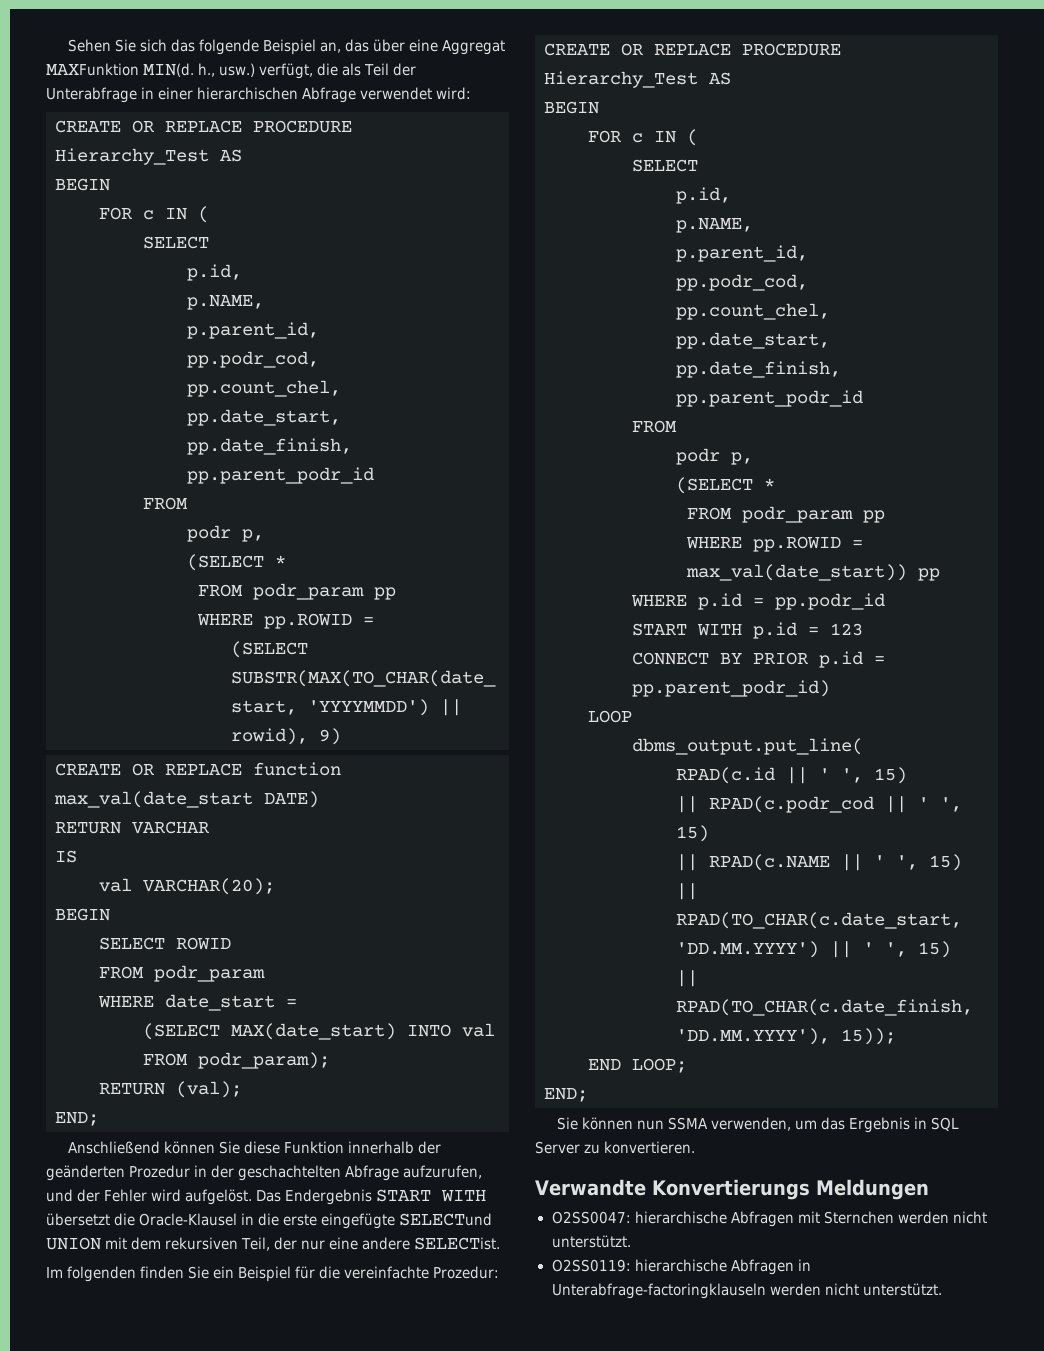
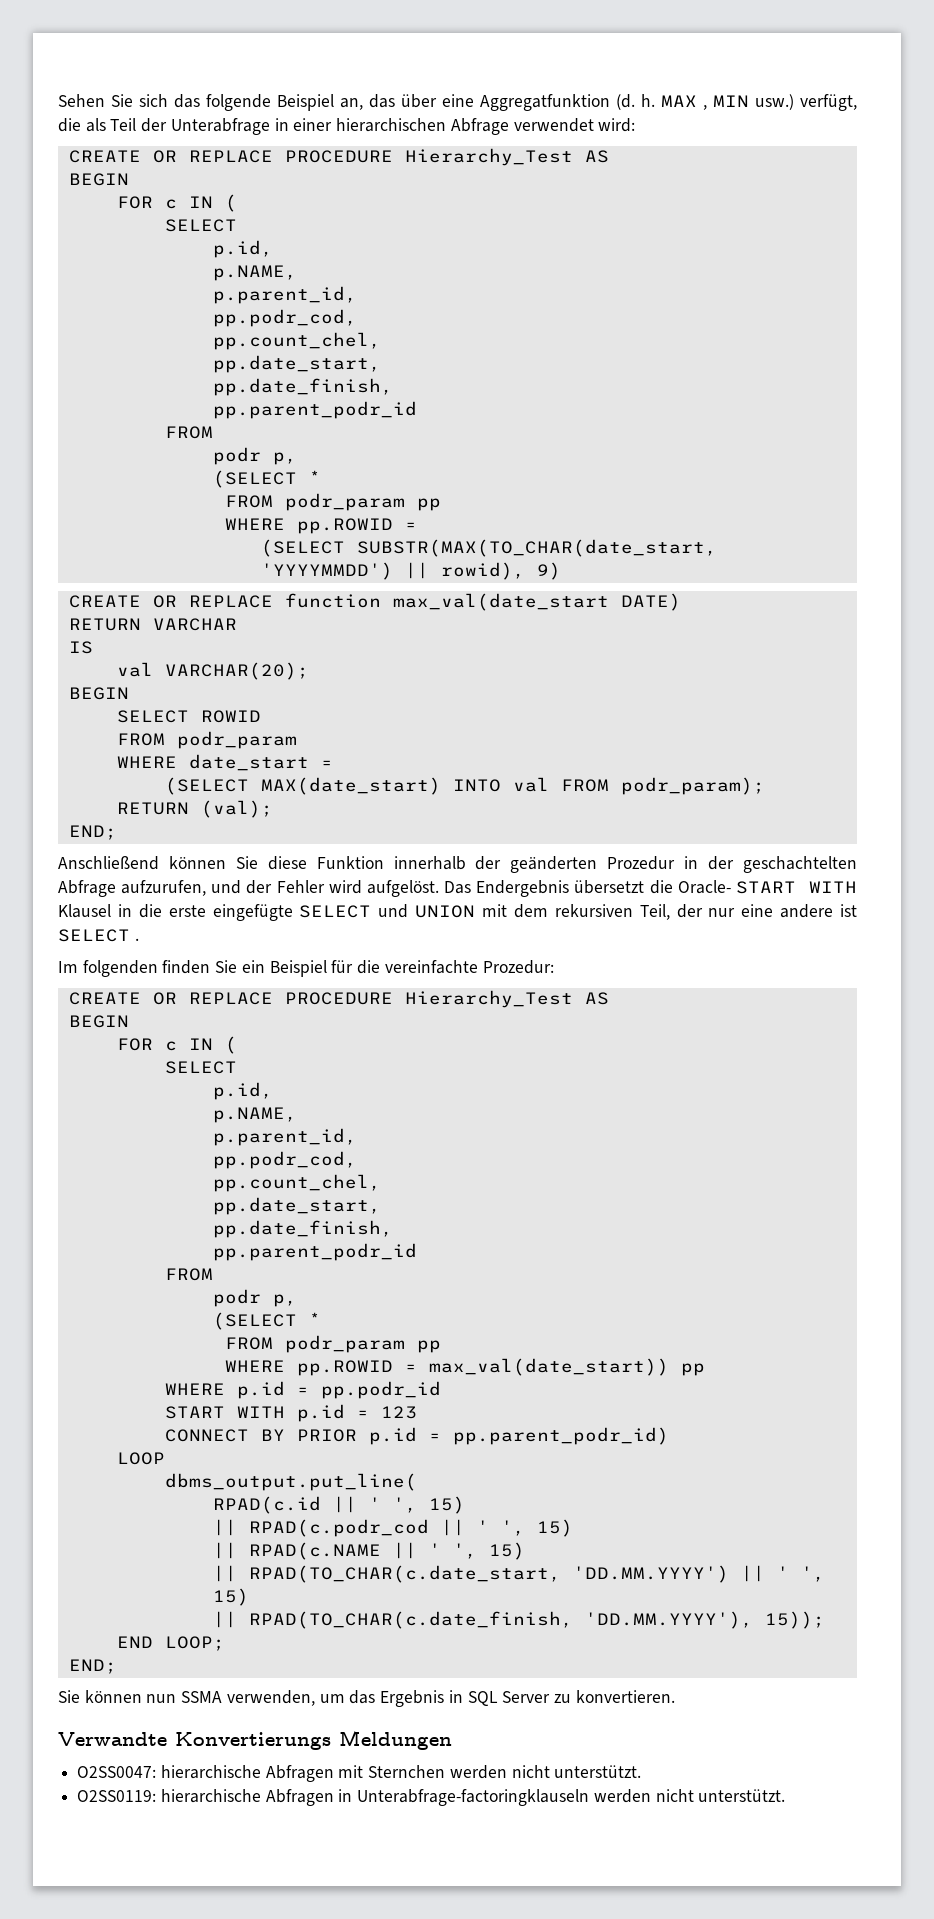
[442,40,506,55] [46,63,216,77] Aggregat MAXFunktion MIN(d. h., -> [480,94,749,111] Aggregatfunktion (d. h. MAX , MIN
[376,1189,487,1202] [46,1213,238,1226] START WITH übersetzt die Oracle-Klausel -> [574,880,858,894] [58,904,111,918] übersetzt die Oracle- START WITH Klausel
[399,1213,493,1226] SELECTund -> [299,904,409,918] SELECT und
[414,1237,501,1250] SELECTist. -> [840,904,857,917] [58,929,139,942] ist SELECT .

